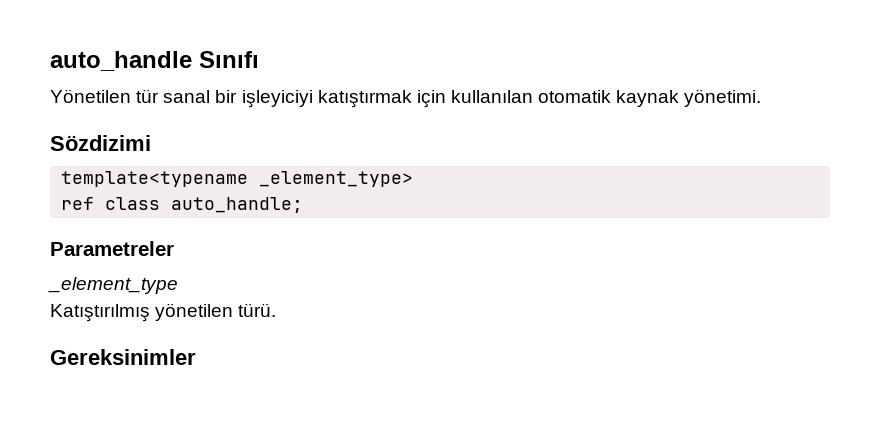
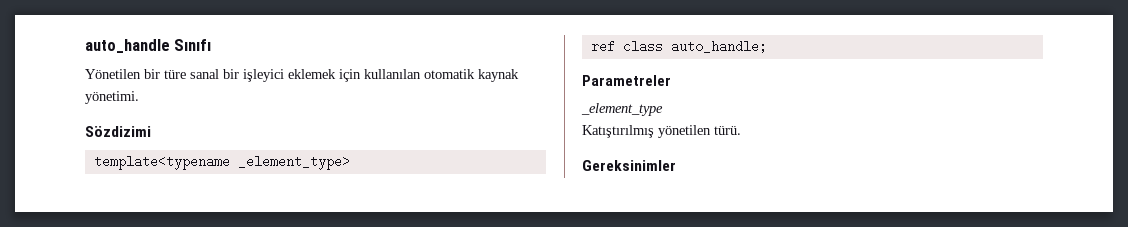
[136,89,412,108] tür sanal bir işleyiciyi katıştırmak -> [144,69,336,82] bir türe sanal bir işleyici eklemek

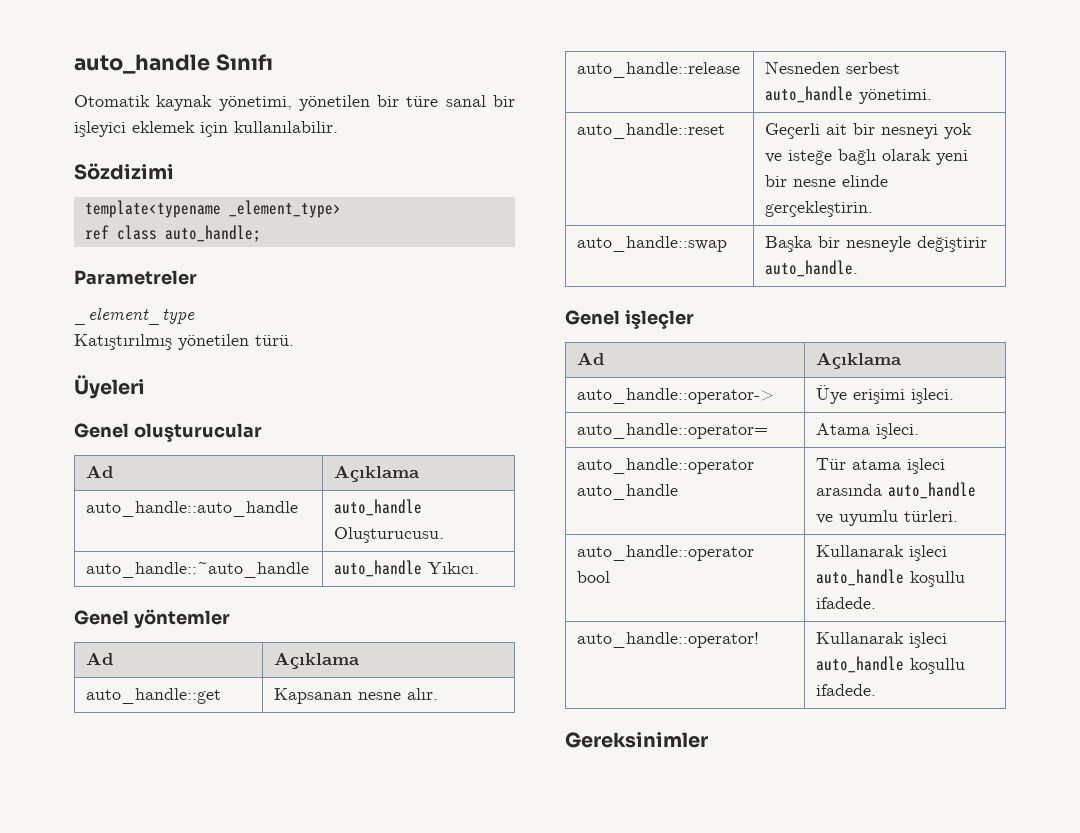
[85,69,141,79] Yönetilen -> [74,95,370,111] Otomatik kaynak yönetimi, yönetilen
[364,69,519,82] [85,91,139,104] kullanılan otomatik kaynak yönetimi. -> [234,121,338,133] kullanılabilir.
(741, 130) none -> [74,375,145,399] [74,423,262,442] [86,465,114,478] [334,465,421,482] [86,501,299,517] [334,499,423,516] [334,527,445,543] [86,562,310,578] [334,560,480,577] [74,609,230,628] [86,652,114,665] [274,652,361,669] [86,688,222,704] [274,688,439,704] [577,62,741,78] [765,61,901,74] [765,86,933,104] [577,123,726,139] [765,123,973,139] [765,149,969,165] [765,175,889,187] [765,201,874,217] [577,236,728,252] [765,236,988,252] [765,260,859,277] [565,310,694,329] [577,352,605,365] [816,352,903,369] [577,388,775,404] [816,385,955,404] [577,423,769,439] [816,423,920,439] [577,458,755,474] [577,484,679,500] [816,458,946,474] [816,482,977,499] [816,510,959,526] [577,545,755,561] [577,571,611,583] [816,545,948,561] [816,569,966,587] [816,597,877,609] [577,632,760,648] [816,632,948,648] [816,656,966,674] [816,684,877,696] // Üyeleri // Genel oluşturucular // Ad | Açıklama // auto_handle::auto_handle | auto_handle Oluşturucusu. // auto_handle::~auto_handle | auto_handle Yıkıcı. // Genel yöntemler // Ad | Açıklama // auto_handle::get | Kapsanan nesne alır. // auto_handle::release | Nesneden serbest auto_handle yönetimi. // auto_handle::reset | Geçerli ait bir nesneyi yok ve isteğe bağlı olarak yeni bir nesne elinde gerçekleştirin. // auto_handle::swap | Başka bir nesneyle değiştirir auto_handle. // Genel işleçler // Ad | Açıklama // auto_handle::operator-> | Üye erişimi işleci. // auto_handle::operator= | Atama işleci. // auto_handle::operator auto_handle | Tür atama işleci arasında auto_handle ve uyumlu türleri. // auto_handle::operator bool | Kullanarak işleci auto_handle koşullu ifadede. // auto_handle::operator! | Kullanarak işleci auto_handle koşullu ifadede.

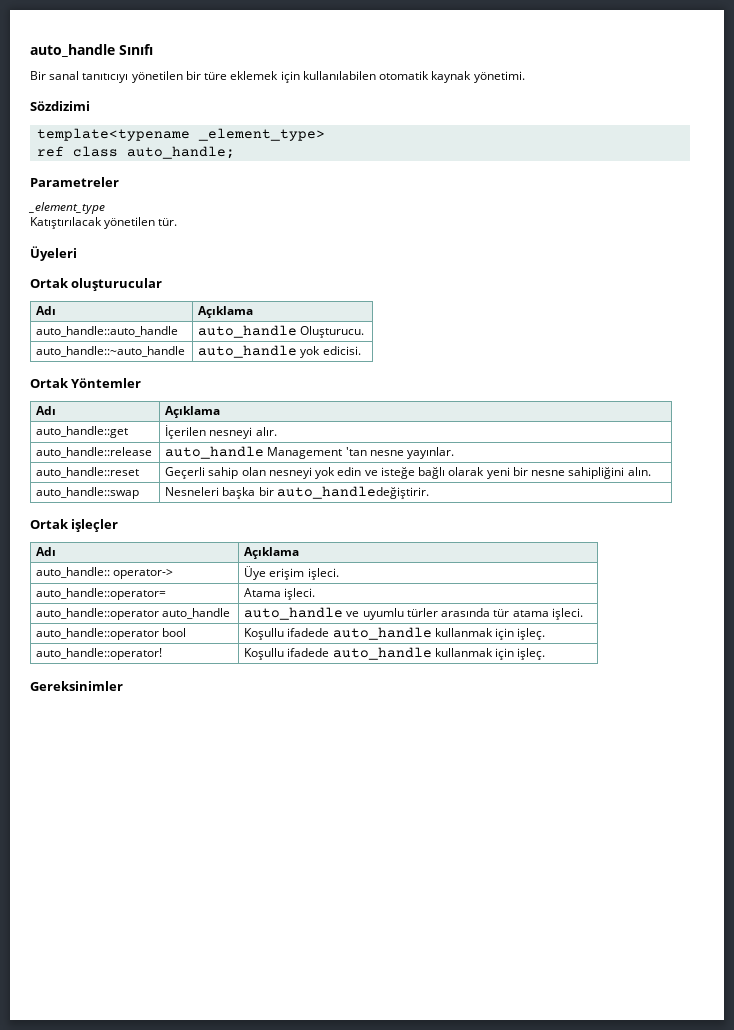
[74,95,515,111] [74,121,338,137] Otomatik kaynak yönetimi, yönetilen bir türe sanal bir işleyici eklemek için kullanılabilir. -> [30,71,525,83] Bir sanal tanıtıcıyı yönetilen bir türe eklemek için kullanılabilen otomatik kaynak yönetimi.
[74,334,294,350] Katıştırılmış yönetilen türü. -> [30,217,178,229] Katıştırılacak yönetilen tür.
[74,423,129,438] Genel -> [30,278,69,288] Ortak
[86,465,114,478] Ad -> [36,306,57,315] Adı
[334,527,445,543] Oluşturucusu. -> [300,326,365,338] Oluşturucu.
[428,562,480,574] [74,609,230,628] [86,652,114,665] Yıkıcı. // Genel yöntemler // Ad -> [300,346,361,358] [30,378,142,388] [36,406,57,415] yok edicisi. // Ortak Yöntemler // Adı
[274,688,402,704] Kapsanan nesne -> [165,425,253,439] İçerilen nesneyi
[765,61,901,74] [765,86,933,104] Nesneden serbest auto_handle yönetimi. -> [165,446,455,459] auto_handle Management 'tan nesne yayınlar.
[826,123,876,135] ait bir -> [208,467,266,479] sahip olan
(973, 131) none -> [337,467,362,476] edin
[842,175,889,187] [765,201,874,217] elinde gerçekleştirin. -> [568,467,651,479] sahipliğini alın.
[765,236,988,252] [765,260,859,277] [565,310,620,325] Başka bir nesneyle değiştirir auto_handle. // Genel -> [165,486,429,499] [30,519,69,529] Nesneleri başka bir auto_handledeğiştirir. // Ortak
[577,352,605,365] [816,352,903,369] [577,388,775,404] Ad | Açıklama // auto_handle::operator-> -> [36,547,57,556] [244,547,300,559] [36,567,174,579] Adı | Açıklama // auto_handle:: operator->
[853,389,906,404] erişimi -> [269,568,305,580] erişim
[816,458,946,474] [816,482,977,499] [816,510,959,526] [577,545,755,561] [577,571,611,583] [816,545,948,561] [816,569,966,587] [816,597,877,609] [577,632,760,648] [816,632,948,648] [816,656,966,674] [816,684,877,696] Tür atama işleci arasında auto_handle ve uyumlu türleri. // auto_handle::operator bool | Kullanarak işleci auto_handle koşullu ifadede. // auto_handle::operator! | Kullanarak işleci auto_handle koşullu ifadede. -> [244,607,583,620] [36,628,187,640] [244,627,546,640] [36,648,163,660] [244,647,546,660] auto_handle ve uyumlu türler arasında tür atama işleci. // auto_handle::operator bool | Koşullu ifadede auto_handle kullanmak için işleç. // auto_handle::operator! | Koşullu ifadede auto_handle kullanmak için işleç.

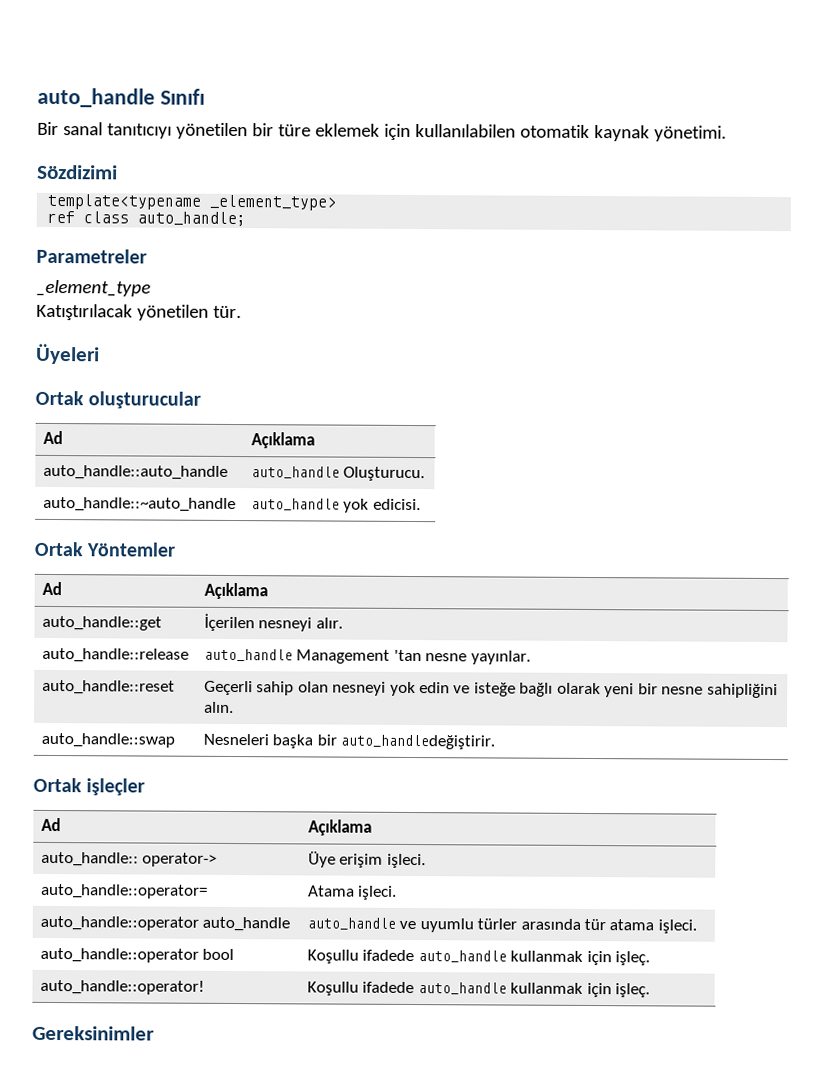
[36,306,57,315] Adı -> [42,430,63,445] Ad
[36,406,57,415] Adı -> [41,581,62,596] Ad
[36,547,57,556] Adı -> [40,817,61,832] Ad

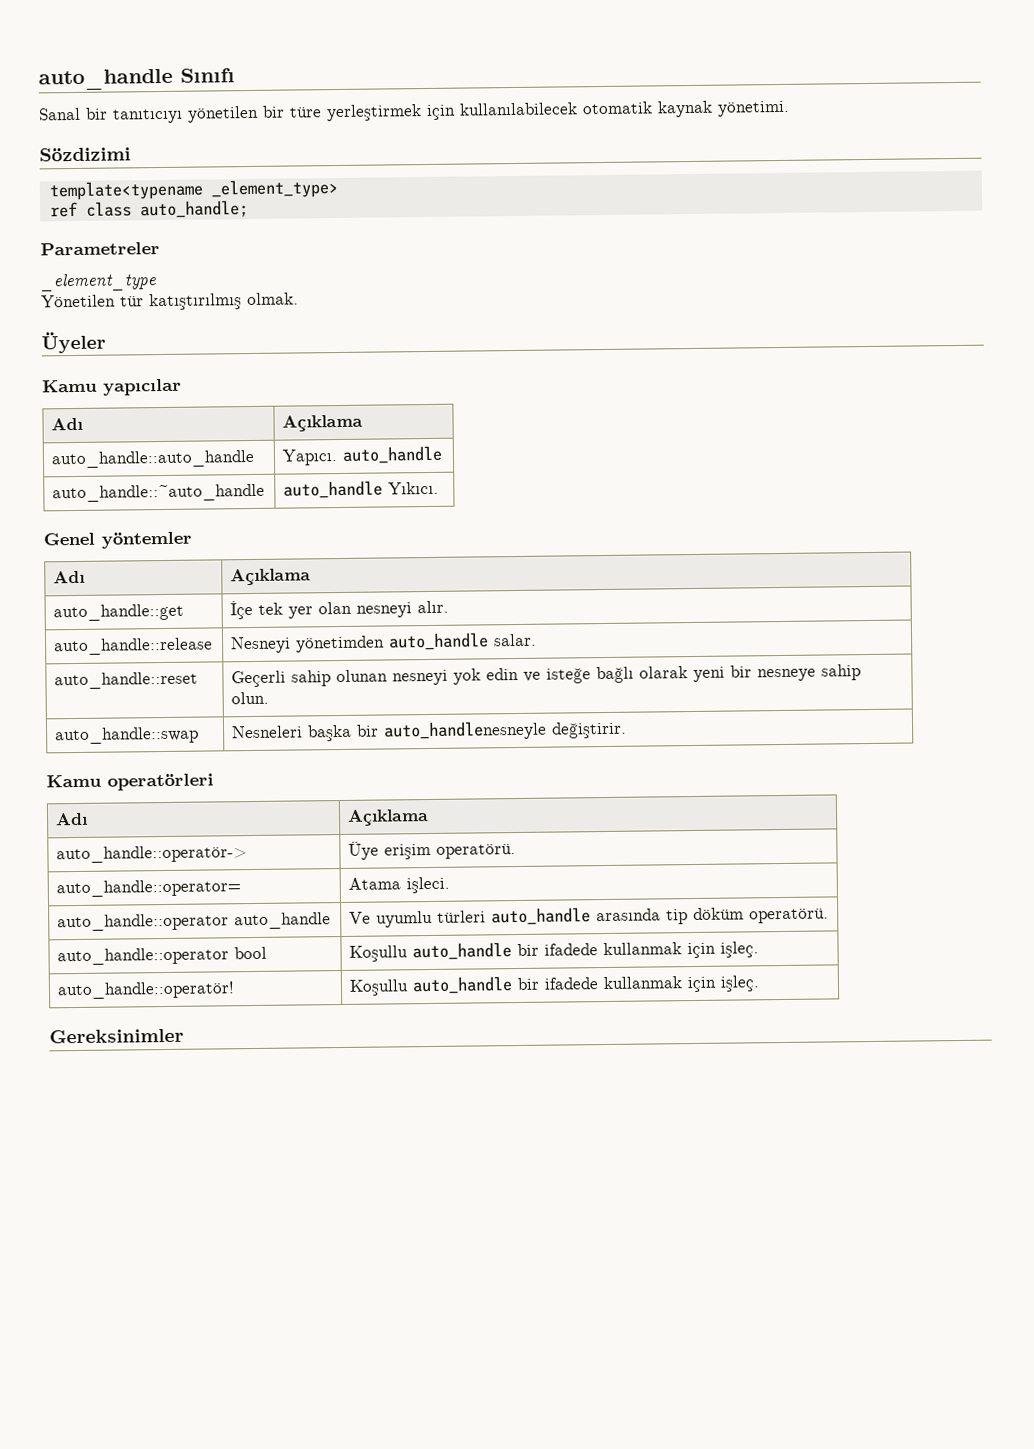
[37,121,103,136] Bir sanal -> [38,107,108,121] Sanal bir
[314,123,516,140] eklemek için kullanılabilen -> [326,102,578,122] yerleştirmek için kullanılabilecek
[36,303,242,321] [35,343,100,365] [35,390,202,409] [42,430,63,445] Katıştırılacak yönetilen tür. // Üyeleri // Ortak oluşturucular // Ad -> [41,292,299,311] [41,331,106,354] [42,378,182,396] [51,417,84,431] Yönetilen tür katıştırılmış olmak. // Üyeler // Kamu yapıcılar // Adı
[250,466,426,482] auto_handle Oluşturucu. -> [282,445,444,466] Yapıcı. auto_handle
[343,498,421,513] [34,541,176,557] [41,581,62,596] [203,582,268,600] [41,615,162,631] [203,613,343,632] [41,647,189,663] [203,648,531,665] yok edicisi. // Ortak Yöntemler // Ad | Açıklama // auto_handle::get | İçerilen nesneyi alır. // auto_handle::release | auto_handle Management 'tan nesne yayınlar. -> [388,481,440,495] [43,531,192,549] [53,570,86,584] [230,568,312,586] [53,603,185,622] [230,600,450,620] [54,637,214,656] [230,632,538,654] Yıkıcı. // Genel yöntemler // Adı | Açıklama // auto_handle::get | İçe tek yer olan nesneyi alır. // auto_handle::release | Nesneyi yönetimden auto_handle salar.
[297,681,329,693] olan -> [336,669,389,683] olunan
[661,683,778,699] [203,701,234,714] nesne sahipliğini alın. -> [757,664,862,682] [231,691,270,705] nesneye sahip olun.
[340,734,496,750] [33,777,146,796] [40,817,61,832] [307,819,372,836] [40,851,218,867] auto_handledeğiştirir. // Ortak işleçler // Ad | Açıklama // auto_handle:: operator-> -> [383,720,628,741] [46,773,214,791] [55,812,89,826] [347,809,430,826] [56,845,248,864] auto_handlenesneyle değiştirir. // Kamu operatörleri // Adı | Açıklama // auto_handle::operatör->
[386,853,426,869] işleci. -> [436,844,517,859] operatörü.
[306,917,697,934] auto_handle ve uyumlu türler arasında tür atama işleci. -> [349,907,830,928] Ve uyumlu türleri auto_handle arasında tip döküm operatörü.
[362,949,651,966] [39,979,205,995] [306,981,507,996] ifadede auto_handle kullanmak için işleç. // auto_handle::operator! | Koşullu ifadede auto_handle -> [412,941,760,961] [57,981,236,1000] [349,976,600,996] auto_handle bir ifadede kullanmak için işleç. // auto_handle::operatör! | Koşullu auto_handle bir ifadede

